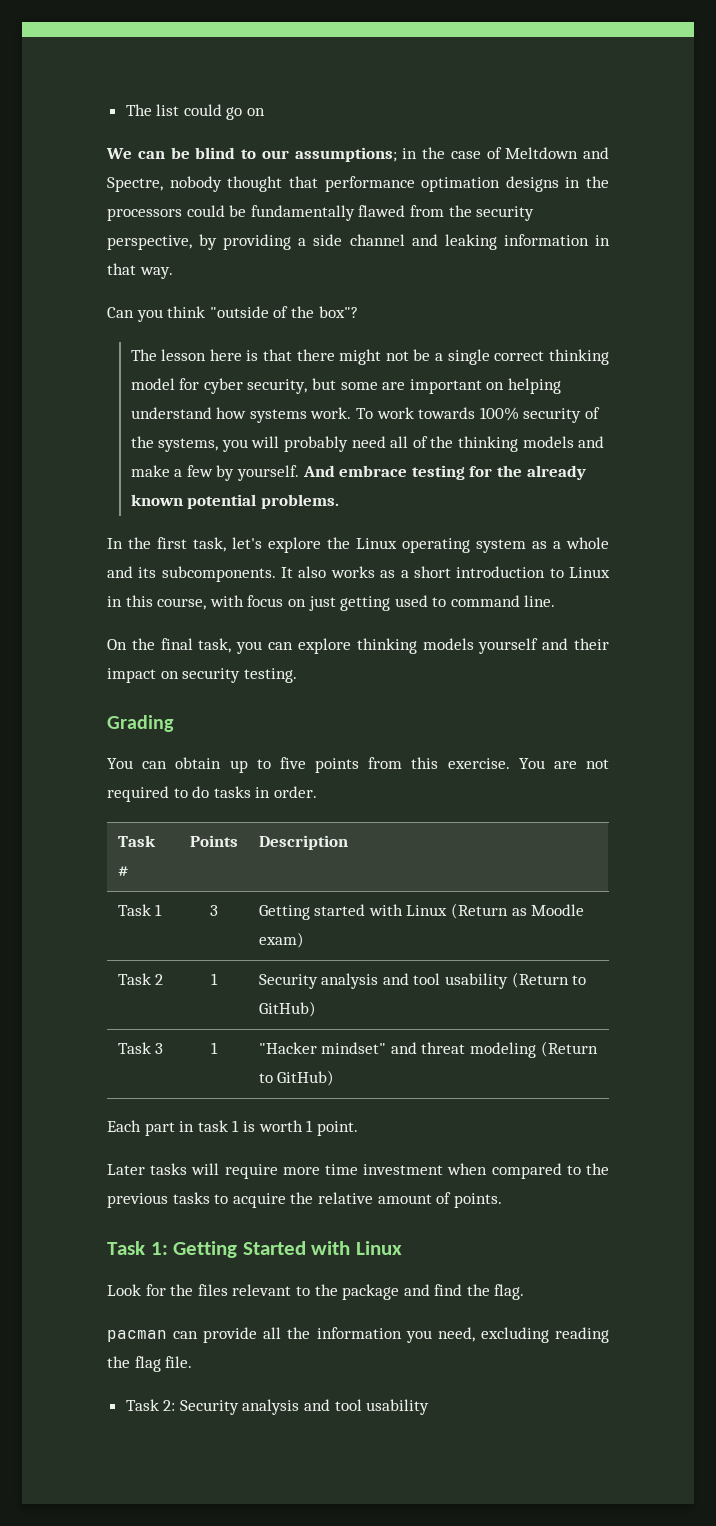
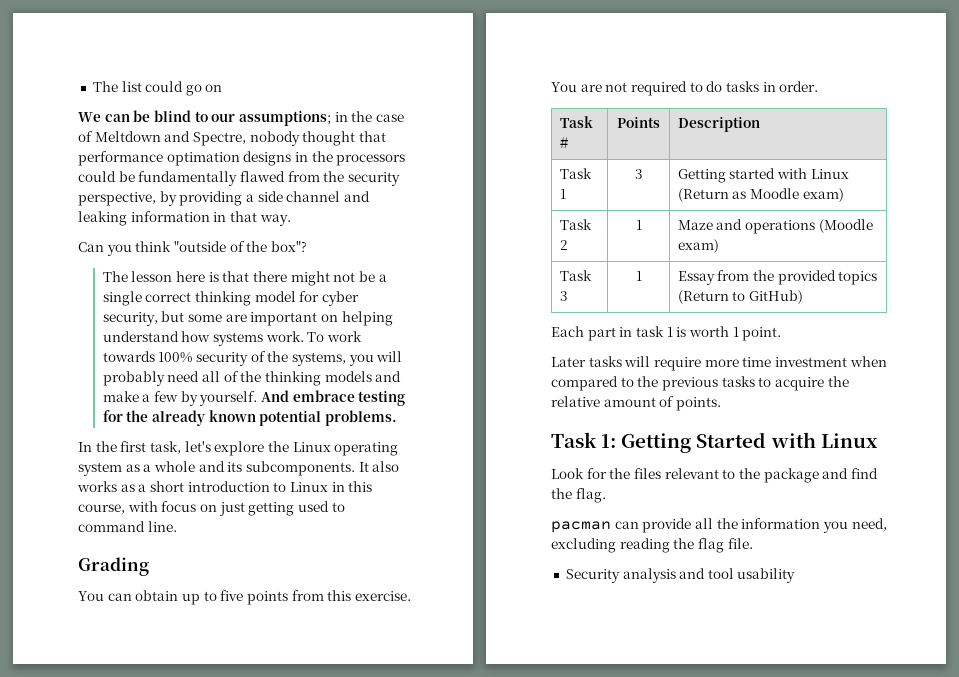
[107,638,609,654] [107,668,297,683] // On the final task, you can explore thinking models yourself and their impact on security testing. -> (177, 526) none
[258,972,587,989] [258,1001,316,1017] [117,1042,164,1054] [210,1042,218,1054] [258,1042,536,1058] Security analysis and tool usability (Return to GitHub) // Task 3 | 1 | "Hacker mindset" and threat modeling -> [677,219,873,234] [677,239,719,253] [559,270,592,281] [559,291,568,301] [635,271,642,281] [677,270,878,285] Maze and operations (Moodle exam) // Task 3 | 1 | Essay from the provided topics
[125,1399,176,1411] Task 2: -> (753, 543) none

